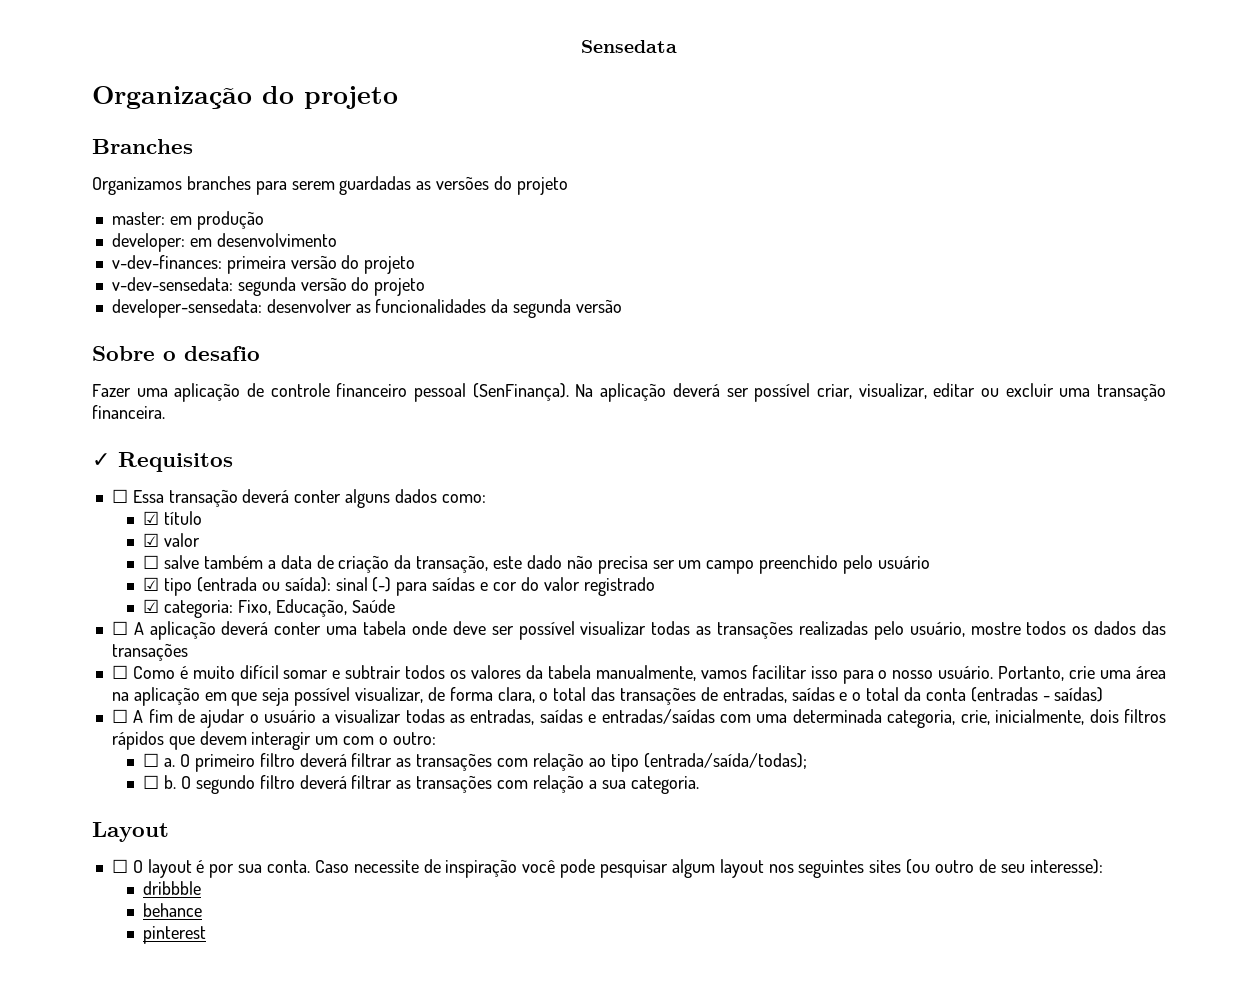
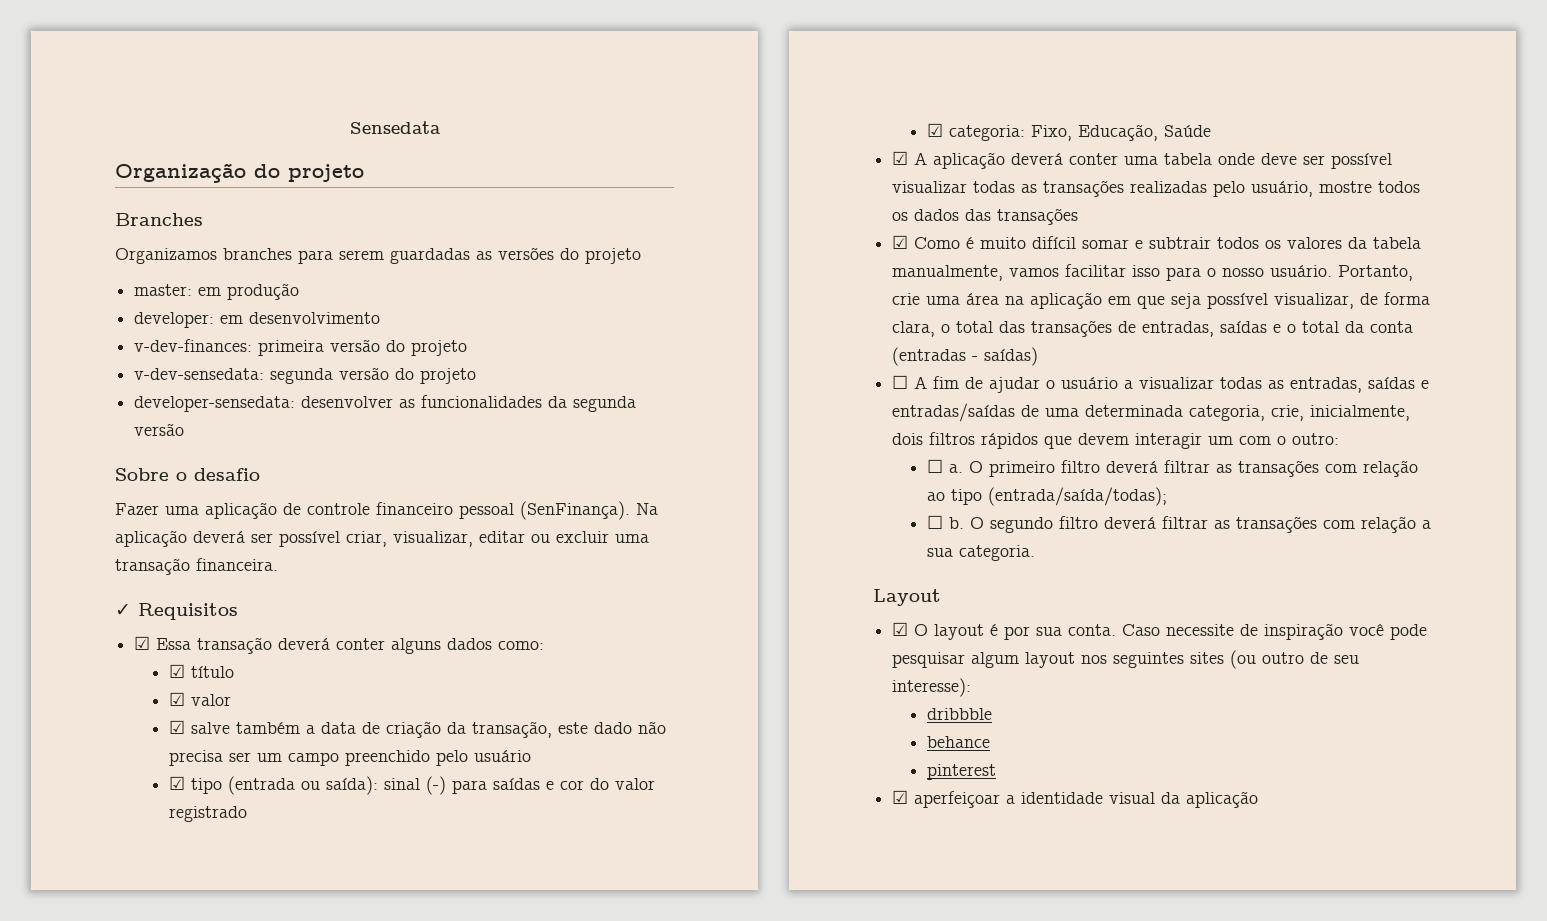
[111,489,128,503] ☐ -> [134,636,151,650] ☑
[143,555,160,569] ☐ -> [169,720,186,734] ☑
[111,621,128,635] ☐ -> [892,151,909,165] ☑
[111,665,128,679] ☐ -> [892,235,909,249] ☑
[720,714,752,723] com -> [1021,405,1040,417] de
[111,859,128,873] ☐ -> [892,622,909,636] ☑
(207, 935) none -> [892,790,1259,808] // ☑ aperfeiçoar a identidade visual da aplicação

